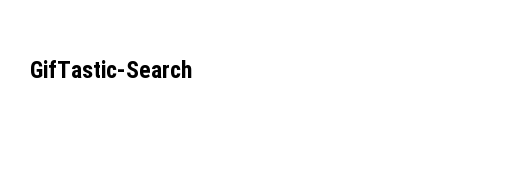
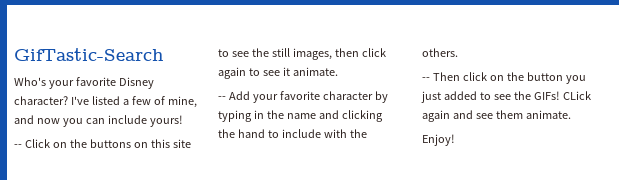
(192, 69) none -> [14,77,154,89] [14,96,197,108] [14,115,183,127] [14,139,191,148] [218,48,386,60] [218,67,338,79] [218,91,388,103] [218,110,383,122] [218,129,367,138] [422,48,458,57] [422,72,586,84] [421,91,591,103] [422,110,571,122] [422,134,455,146] // Who's your favorite Disney character? I've listed a few of mine, and now you can include yours! // -- Click on the buttons on this site to see the still images, then click again to see it animate. // -- Add your favorite character by typing in the name and clicking the hand to include with the others. // -- Then click on the button you just added to see the GIFs! CLick again and see them animate. // Enjoy!

